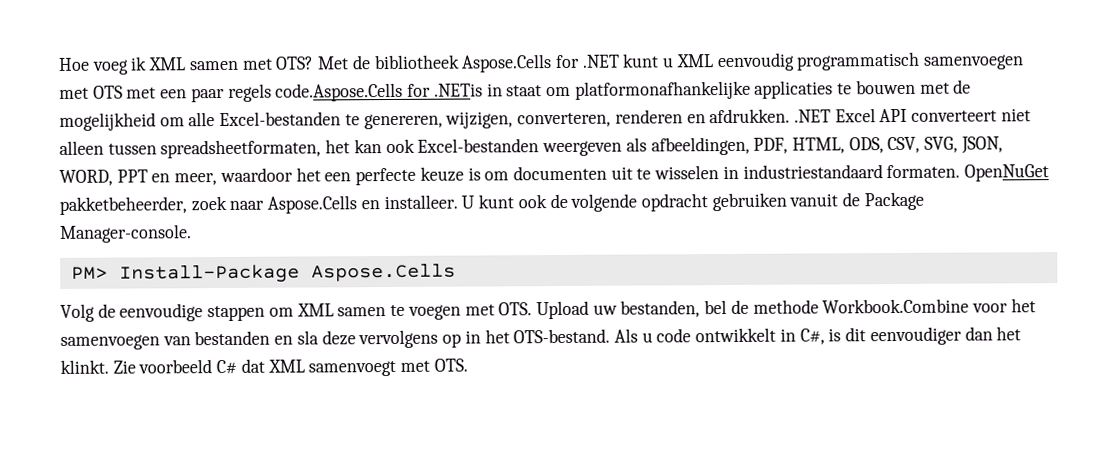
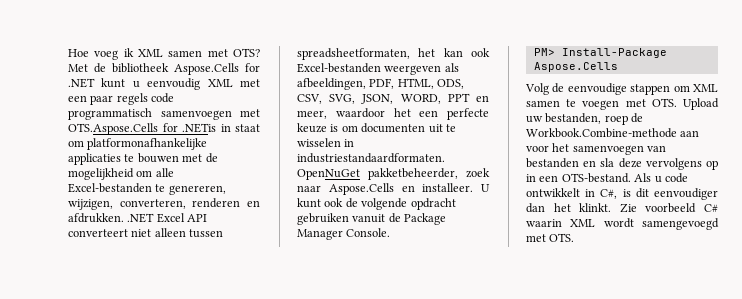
[675,51,1025,72] [59,82,404,103] XML eenvoudig programmatisch samenvoegen met OTS met een paar regels code.Aspose.Cells -> [147,78,260,90] [68,93,175,105] [68,108,260,120] [68,123,158,135] eenvoudig XML met een paar regels code programmatisch samenvoegen met OTS.Aspose.Cells
[742,164,961,179] industriestandaard formaten. -> [297,153,445,163] industriestandaardformaten.
[59,224,192,243] Manager-console. -> [297,228,391,240] Manager Console.
[704,298,970,315] bel de methode Workbook.Combine -> [604,113,644,125] [526,128,700,138] roep de Workbook.Combine-methode aan
[484,329,510,344] het -> [539,175,559,182] een
[240,358,397,377] dat XML samenvoegt -> [526,218,719,230] waarin XML wordt samengevoegd

